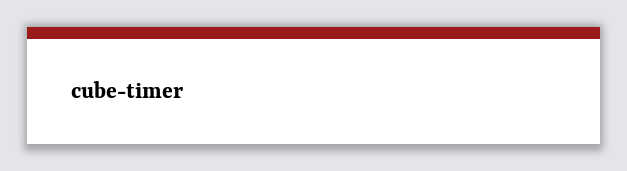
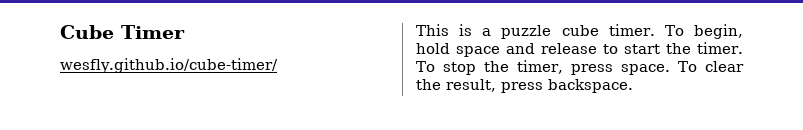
[71,81,183,98] cube-timer -> [60,25,185,39] [60,58,278,73] [416,24,743,39] [416,42,744,57] [416,60,744,75] [416,79,633,93] Cube Timer // wesfly.github.io/cube-timer/ // This is a puzzle cube timer. To begin, hold space and release to start the timer. To stop the timer, press space. To clear the result, press backspace.

